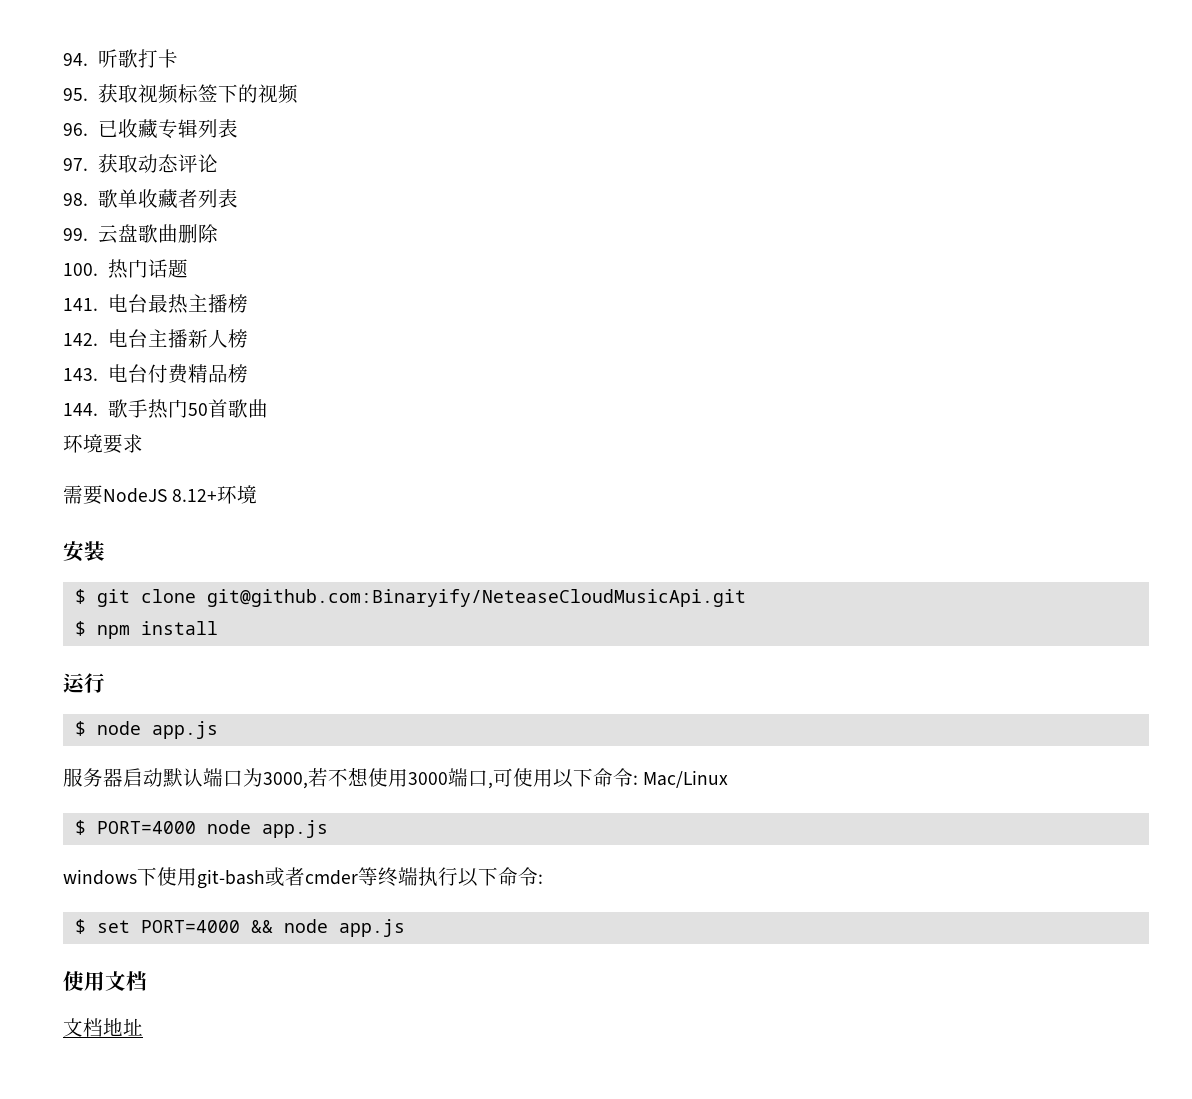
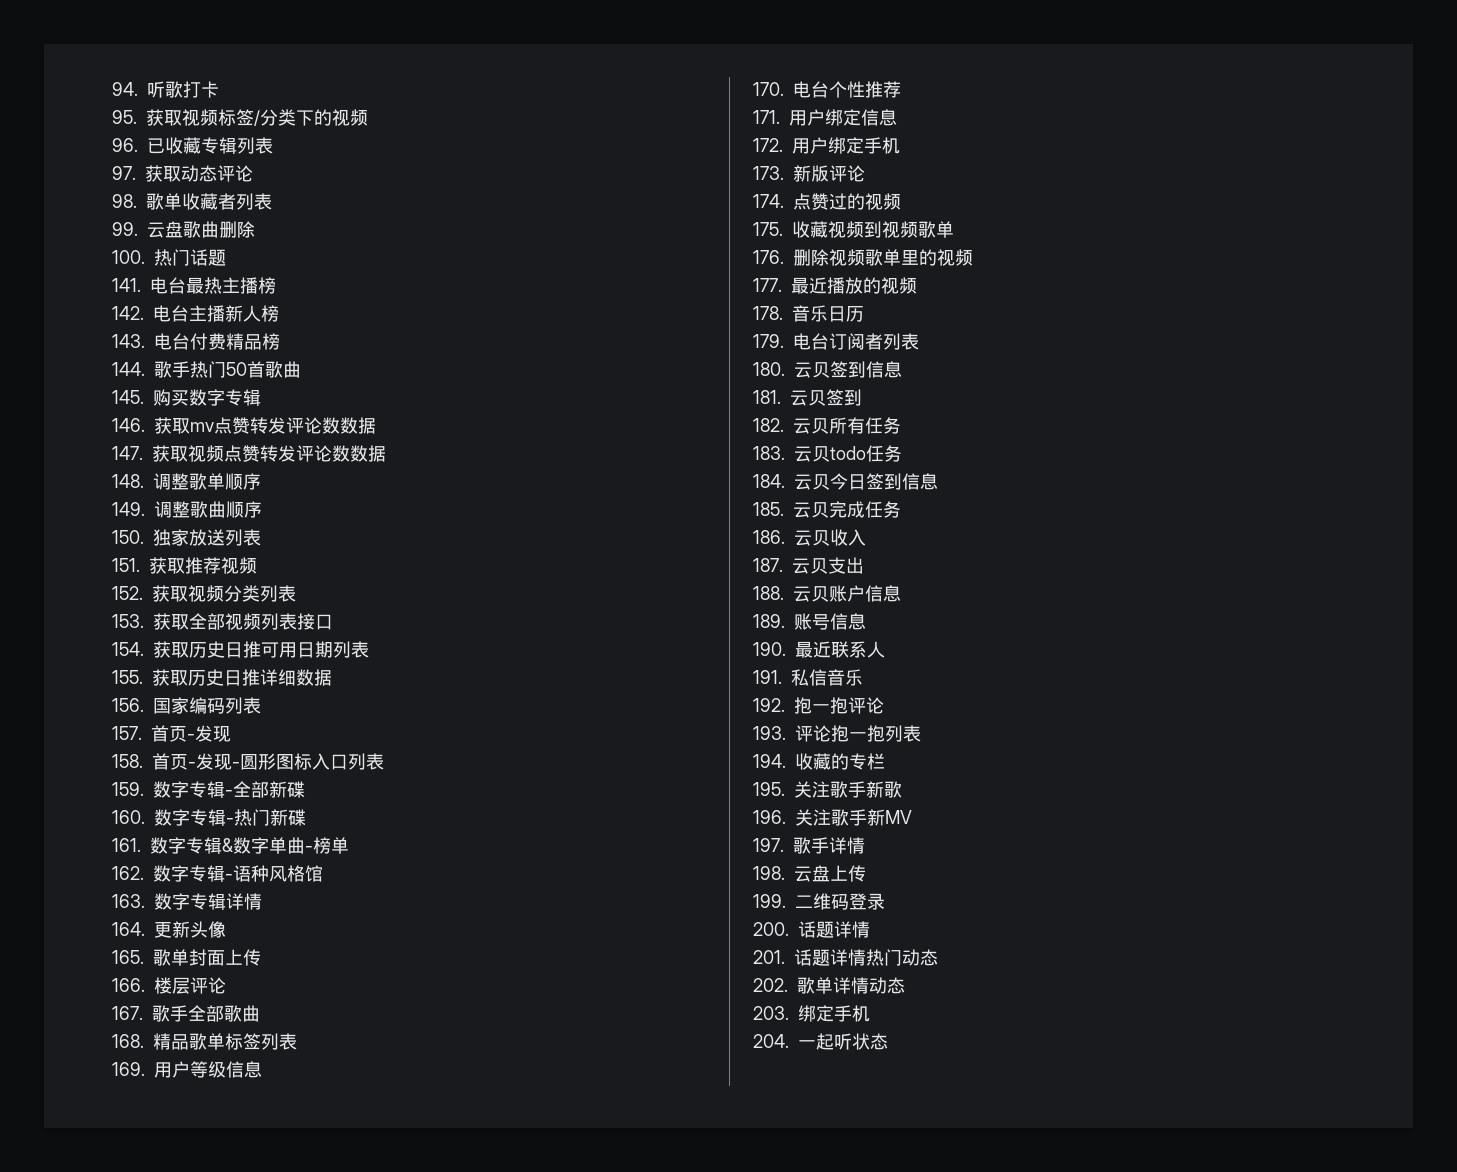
(218, 93) none -> [254,109,296,126] /分类
[63,434,143,454] [63,485,258,505] [63,541,105,562] [74,589,746,607] [74,621,218,639] [63,673,105,693] [74,721,218,739] [63,767,729,789] [74,820,328,838] [63,867,543,889] [74,919,405,937] [63,971,147,991] [63,1018,143,1037] 环境要求 // 需要NodeJS 8.12+环境 // 安装 // $ git clone git@github.com:Binaryify/NeteaseCloudMusicApi.git // $ npm install // 运行 // $ node app.js // 服务器启动默认端口为3000,若不想使用3000端口,可使用以下命令: Mac/Linux // $ PORT=4000 node app.js // windows下使用git-bash或者cmder等终端执行以下命令: // $ set PORT=4000 && node app.js // 使用文档 // 文档地址 -> [112,389,261,406] [112,417,376,434] [112,445,386,462] [112,473,261,490] [112,501,262,518] [112,529,261,546] [112,557,257,574] [112,585,296,602] [112,613,333,630] [112,641,369,658] [112,669,332,686] [112,697,261,714] [112,725,231,742] [112,753,384,770] [112,781,305,798] [112,809,306,826] [112,837,349,854] [112,865,323,882] [112,893,262,910] [112,921,226,938] [112,949,261,966] [112,977,226,994] [112,1005,260,1022] [112,1033,297,1050] [112,1061,262,1078] [753,81,901,98] [753,109,897,126] [753,137,900,154] [753,165,865,182] [753,193,901,210] [753,221,954,238] [753,249,973,266] [753,277,917,294] [753,305,864,322] [753,333,919,350] [753,361,902,378] [753,389,862,406] [753,417,901,434] [753,445,902,462] [753,473,938,490] [753,501,901,518] [753,529,866,546] [753,557,864,574] [753,585,901,602] [753,613,866,630] [753,641,885,658] [753,669,863,686] [753,697,884,714] [753,725,921,742] [753,753,885,770] [753,781,902,798] [753,809,912,826] [753,837,865,854] [753,865,866,882] [753,893,885,910] [753,921,870,938] [753,949,938,966] [753,977,905,994] [753,1005,870,1022] [753,1033,888,1050] 145.购买数字专辑 // 146.获取mv点赞转发评论数数据 // 147.获取视频点赞转发评论数数据 // 148.调整歌单顺序 // 149.调整歌曲顺序 // 150.独家放送列表 // 151.获取推荐视频 // 152.获取视频分类列表 // 153.获取全部视频列表接口 // 154.获取历史日推可用日期列表 // 155.获取历史日推详细数据 // 156.国家编码列表 // 157.首页-发现 // 158.首页-发现-圆形图标入口列表 // 159.数字专辑-全部新碟 // 160.数字专辑-热门新碟 // 161.数字专辑&数字单曲-榜单 // 162.数字专辑-语种风格馆 // 163.数字专辑详情 // 164.更新头像 // 165.歌单封面上传 // 166.楼层评论 // 167.歌手全部歌曲 // 168.精品歌单标签列表 // 169.用户等级信息 // 170.电台个性推荐 // 171.用户绑定信息 // 172.用户绑定手机 // 173.新版评论 // 174.点赞过的视频 // 175.收藏视频到视频歌单 // 176.删除视频歌单里的视频 // 177.最近播放的视频 // 178.音乐日历 // 179.电台订阅者列表 // 180.云贝签到信息 // 181.云贝签到 // 182.云贝所有任务 // 183.云贝todo任务 // 184.云贝今日签到信息 // 185.云贝完成任务 // 186.云贝收入 // 187.云贝支出 // 188.云贝账户信息 // 189.账号信息 // 190.最近联系人 // 191.私信音乐 // 192.抱一抱评论 // 193.评论抱一抱列表 // 194.收藏的专栏 // 195.关注歌手新歌 // 196.关注歌手新MV // 197.歌手详情 // 198.云盘上传 // 199.二维码登录 // 200.话题详情 // 201.话题详情热门动态 // 202.歌单详情动态 // 203.绑定手机 // 204.一起听状态

